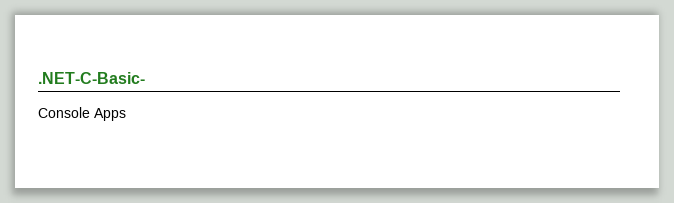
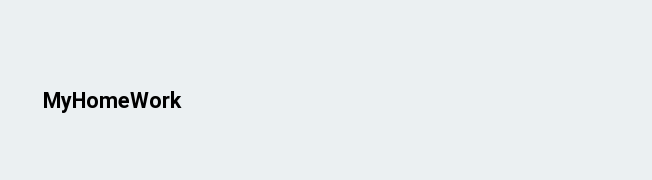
[38,72,145,84] [38,107,126,121] .NET-C-Basic- // Console Apps -> [43,91,182,113] MyHomeWork

